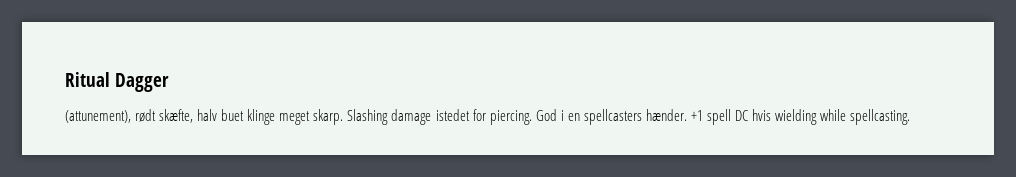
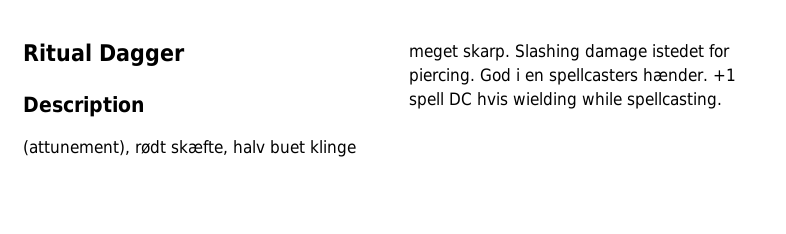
(170, 82) none -> [23,96,144,117] // Description

